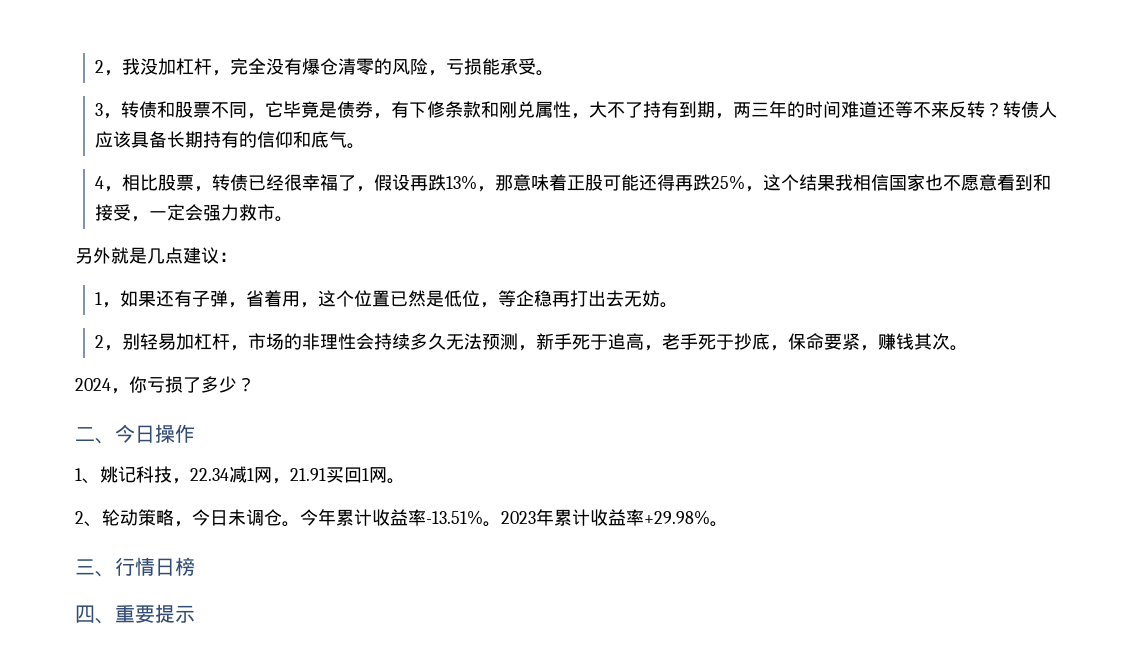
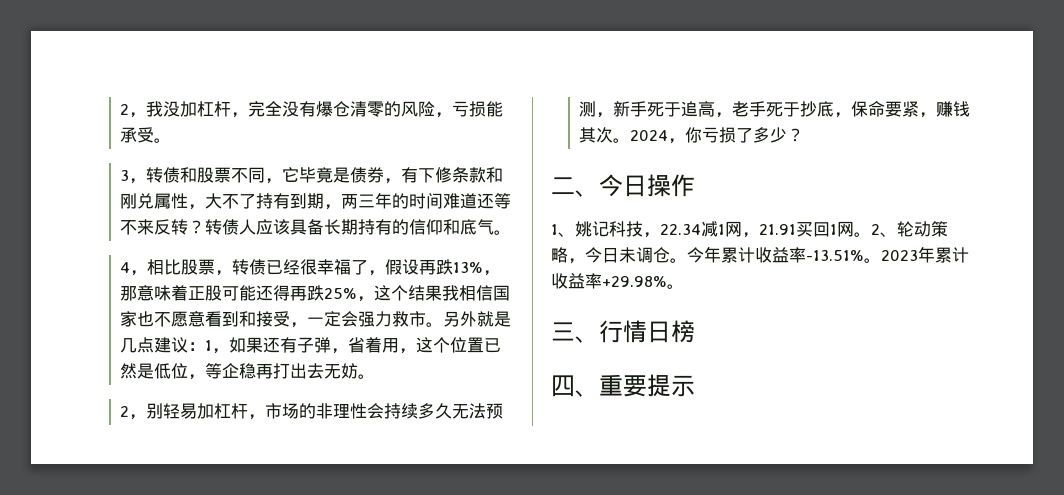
(294, 219) // -> (444, 324) none
(237, 257) // -> (206, 346) none
(969, 348) // -> (631, 140) none
(405, 481) // -> (871, 234) none

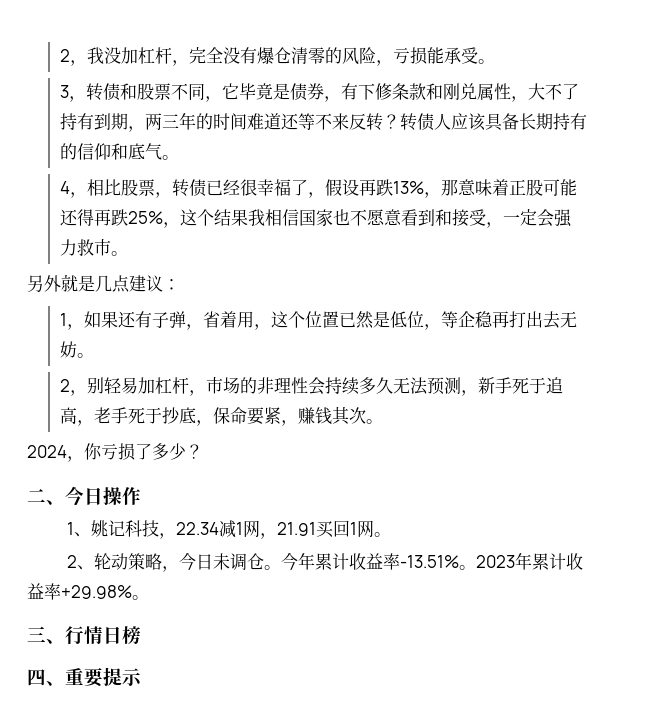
(444, 324) none -> (128, 253) //
(206, 346) none -> (180, 284) //
(631, 140) none -> (383, 421) //
(871, 234) none -> (392, 534) //

